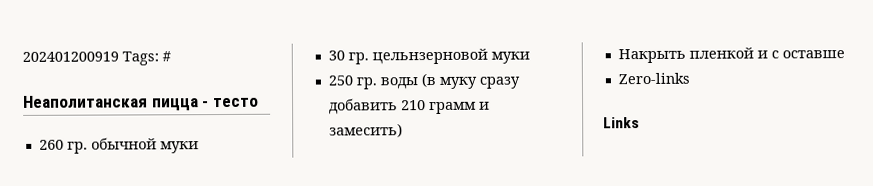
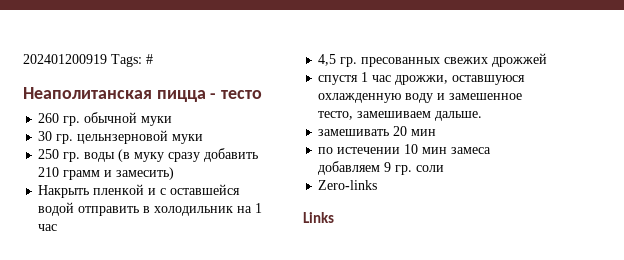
[781,50,845,59] оставше -> [170,184,241,195] [38,202,263,216] [38,224,58,231] [318,53,548,67] [318,72,526,85] [318,93,523,103] [318,111,483,121] [318,126,437,136] [318,144,492,154] [318,161,445,175] оставшейся водой отправить в холодильник на 1 час // 4,5 гр. пресованных свежих дрожжей // спустя 1 час дрожжи, оставшуюся охлажденную воду и замешенное тесто, замешиваем дальше. // замешивать 20 мин // по истечении 10 мин замеса добавляем 9 гр. соли

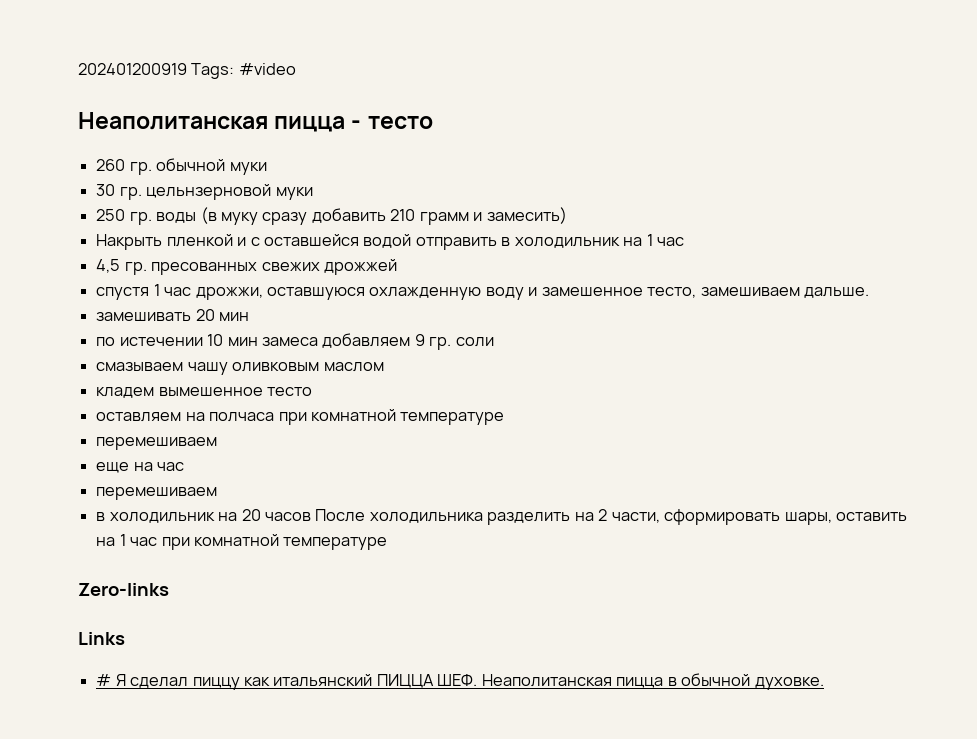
[146,54,153,64] # -> [238,63,296,75] #video
[318,180,378,190] [303,212,334,223] Zero-links // Links -> [96,362,384,375] [96,387,313,398] [96,409,505,425] [96,437,218,450] [96,462,185,473] [96,487,218,500] [96,509,908,525] [96,534,388,550] [78,583,169,596] [78,632,125,645] [96,673,824,690] смазываем чашу оливковым маслом // кладем вымешенное тесто // оставляем на полчаса при комнатной температуре // перемешиваем // еще на час // перемешиваем // в холодильник на 20 часов После холодильника разделить на 2 части, сформировать шары, оставить на 1 час при комнатной температуре // Zero-links // Links // # Я сделал пиццу как итальянский ПИЦЦА ШЕФ. Неаполитанская пицца в обычной духовке.

